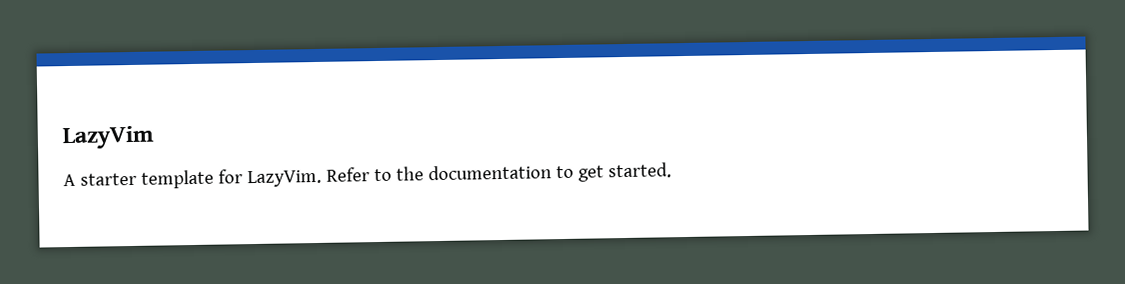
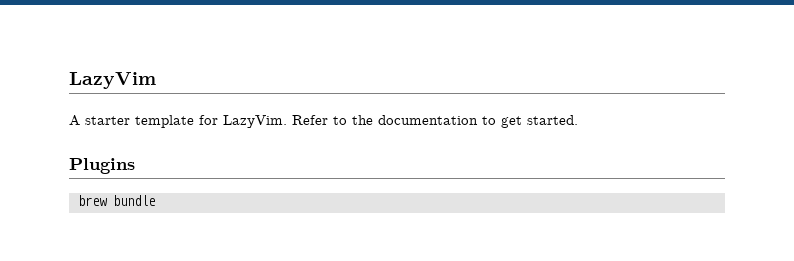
(672, 170) none -> [69,158,135,174] [78,195,155,206] // Plugins // brew bundle

